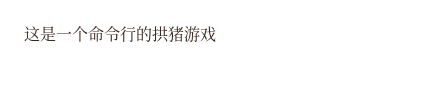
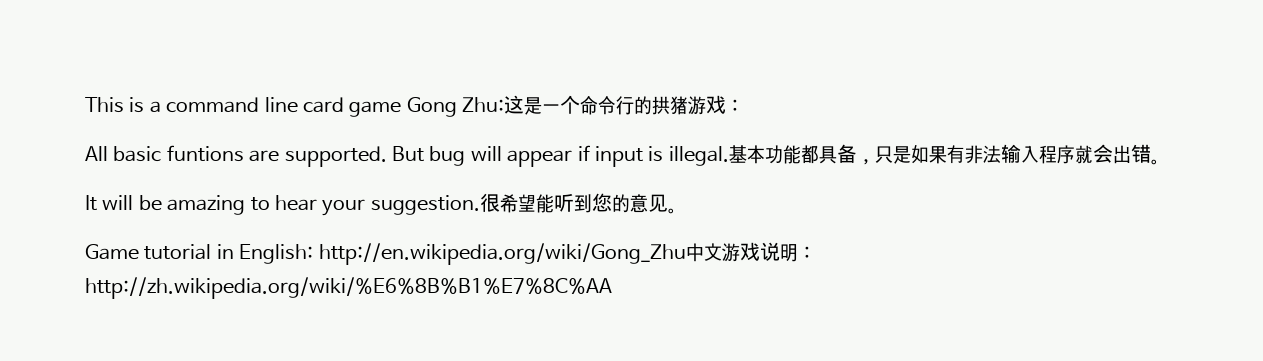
(24, 34) none -> [85,97,505,117] This is a command line card game Gong Zhu:
(216, 34) none -> [726,99,745,112] [85,144,1160,167] [85,193,677,216] [85,242,816,265] [85,277,612,299] ： // All basic funtions are supported. But bug will appear if input is illegal.基本功能都具备，只是如果有非法输入程序就会出错。 // It will be amazing to hear your suggestion.很希望能听到您的意见。 // Game tutorial in English: http://en.wikipedia.org/wiki/Gong_Zhu中文游戏说明：http://zh.wikipedia.org/wiki/%E6%8B%B1%E7%8C%AA

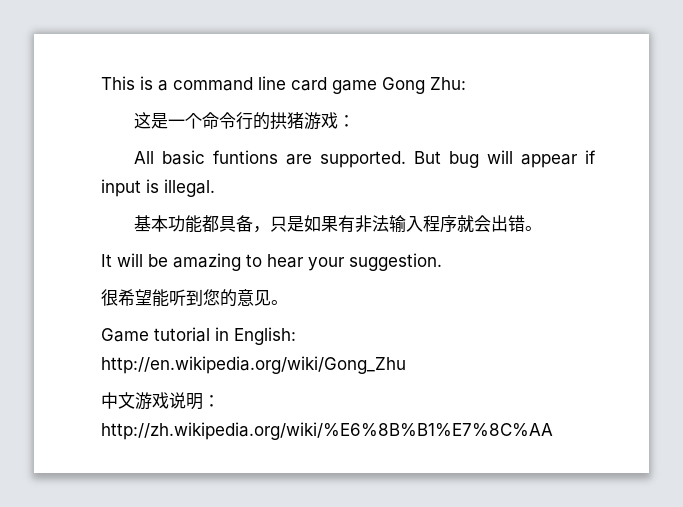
(505, 104) none -> (466, 83) //
(729, 156) none -> (215, 188) //
(480, 205) none -> (442, 262) //
(686, 254) none -> (406, 365) //

